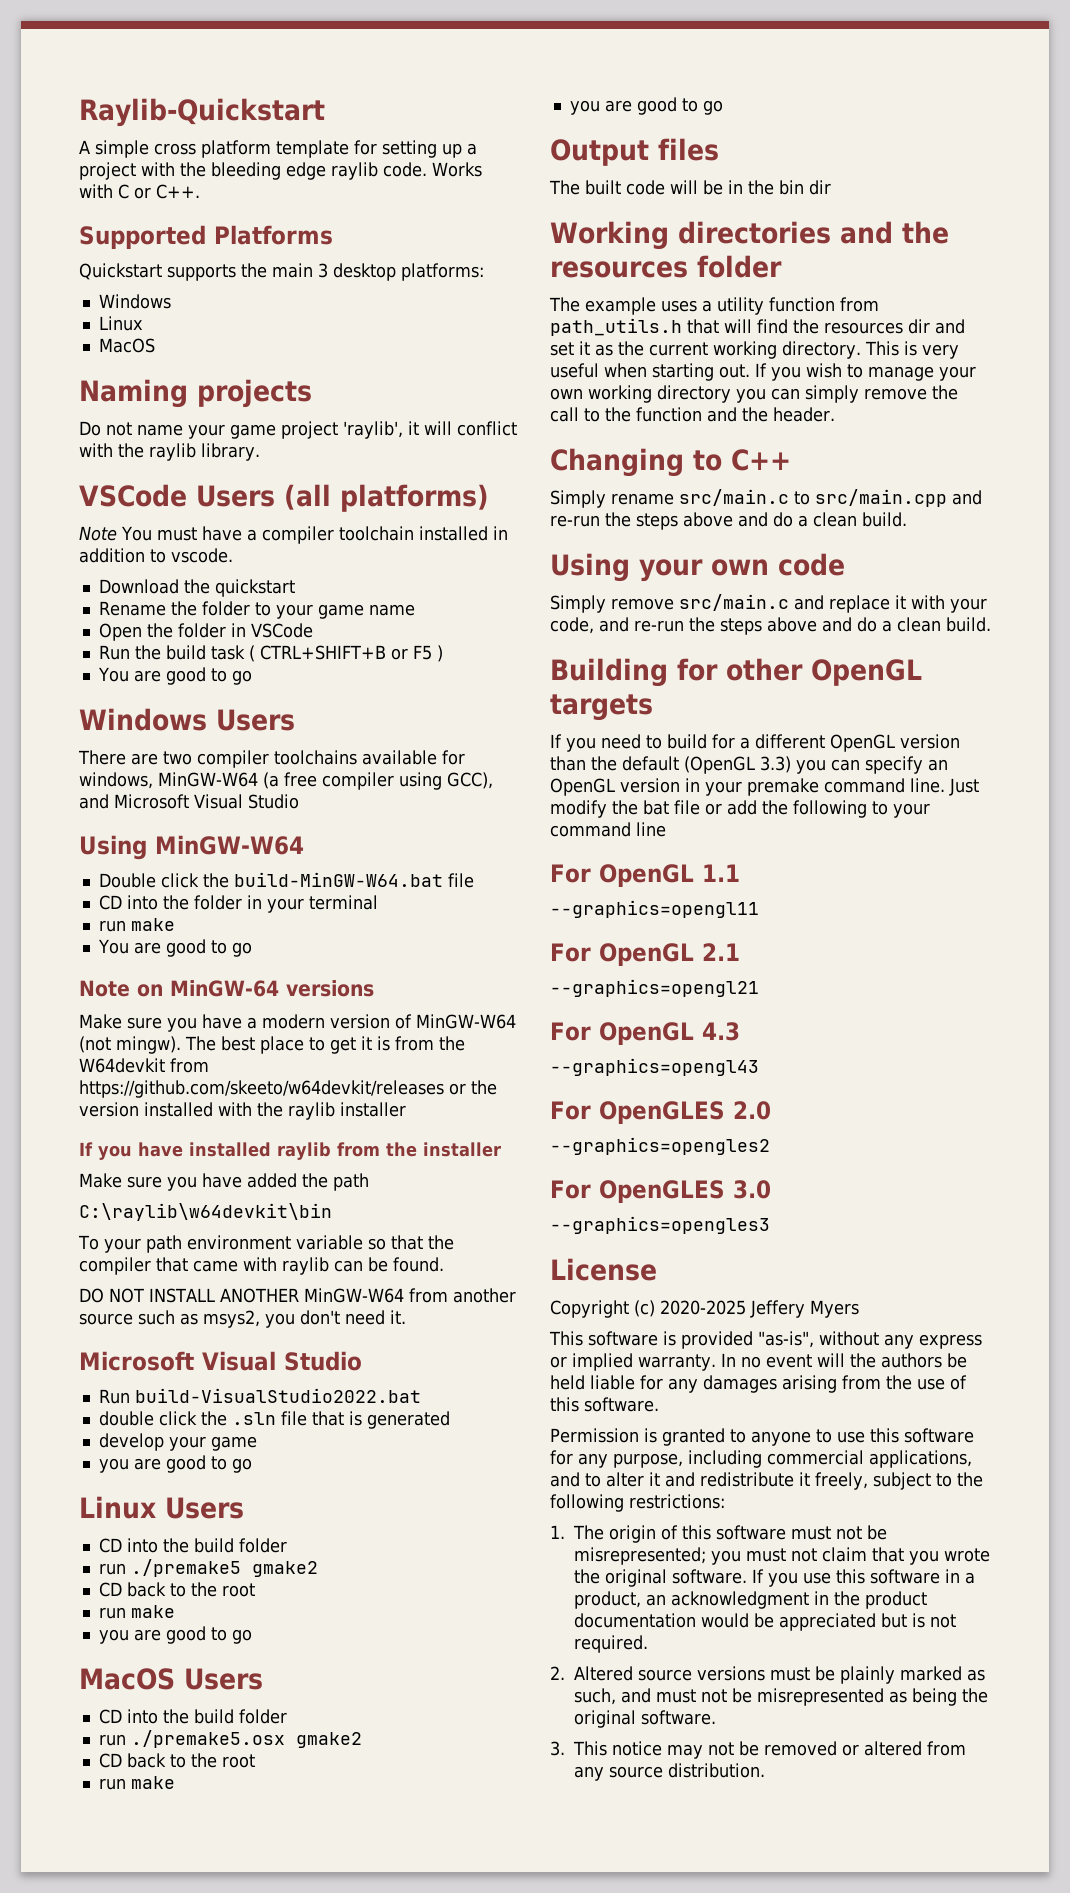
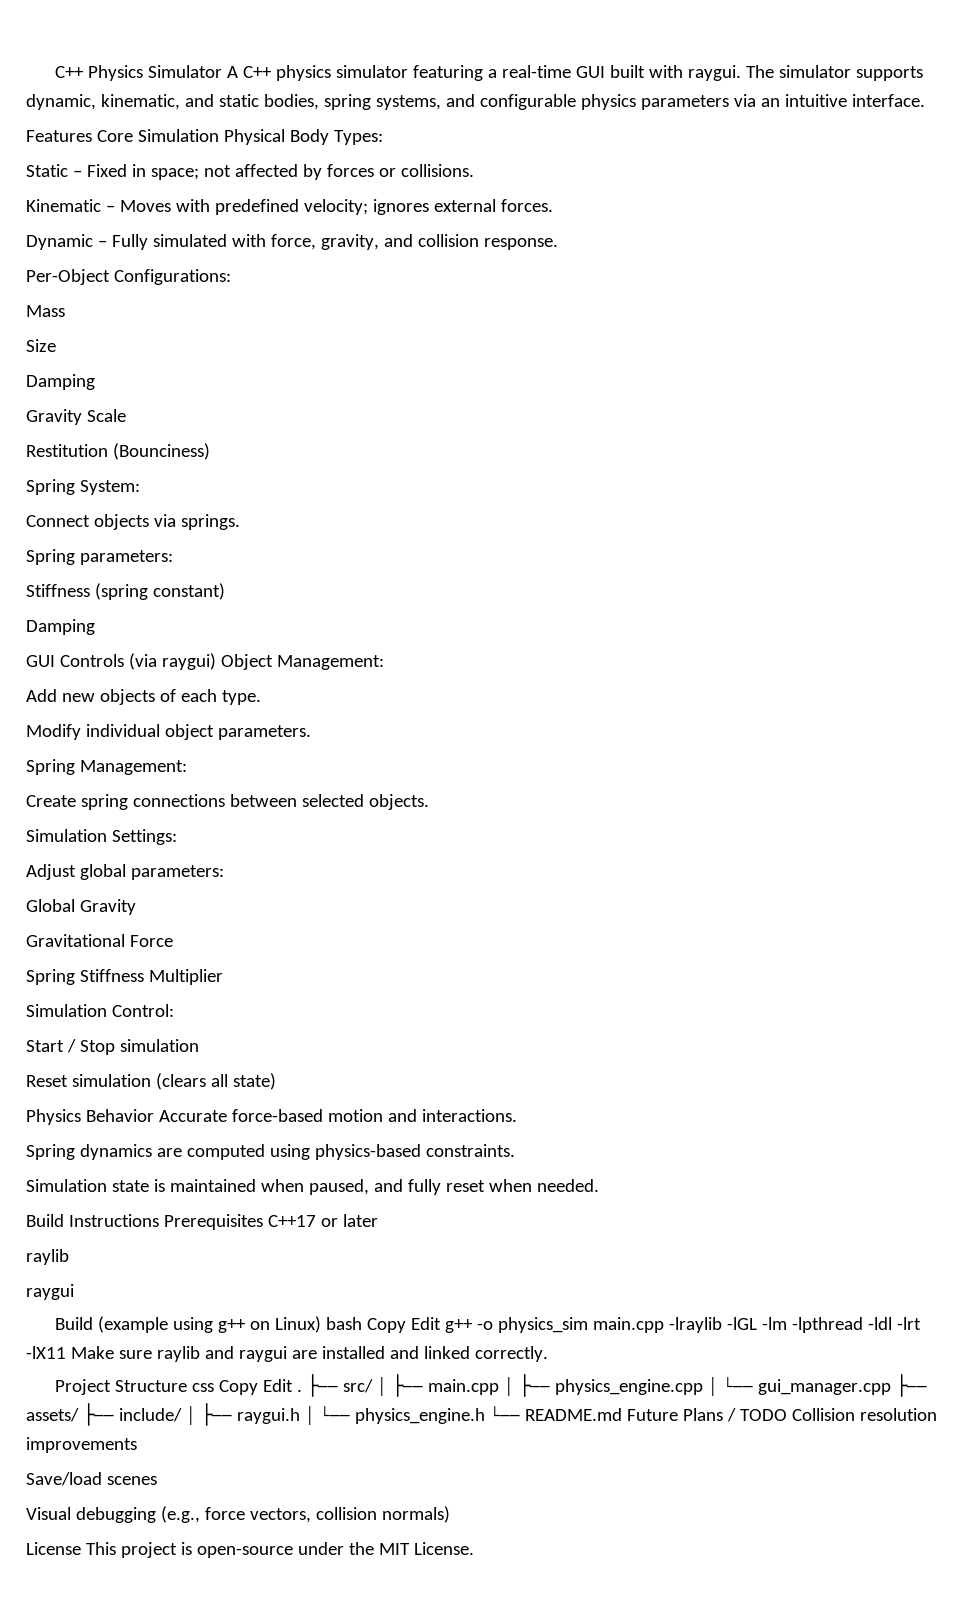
[79,98,325,127] [79,140,477,158] [79,162,482,180] [79,184,200,199] [79,225,333,249] [79,263,484,281] [98,294,171,309] [98,316,143,331] [98,338,155,353] [79,379,312,408] [79,421,517,439] [79,443,260,461] [79,484,489,512] [79,526,508,544] [79,548,233,563] [98,579,295,597] [98,601,415,619] [98,623,313,641] [98,645,443,662] [97,667,252,685] [79,708,295,731] [78,750,465,768] [79,772,493,790] [79,794,299,809] [79,835,304,860] [98,872,474,888] [98,895,378,913] [98,918,175,932] [97,939,252,957] [79,980,374,997] [79,1014,516,1032] [79,1036,465,1054] [79,1058,209,1073] [79,1080,497,1098] [79,1102,406,1120] [79,1142,501,1160] [79,1173,369,1191] [79,1203,332,1221] [78,1235,454,1253] [79,1257,444,1275] [79,1288,516,1303] [79,1310,406,1328] [79,1351,362,1371] [98,1388,421,1404] [98,1411,450,1429] [98,1433,257,1451] [98,1455,252,1473] [79,1496,244,1519] [98,1538,287,1553] [98,1559,318,1577] [98,1582,255,1597] [98,1605,175,1619] [98,1626,252,1644] [79,1668,263,1690] [98,1709,287,1724] [98,1730,362,1748] [98,1753,255,1768] [98,1776,175,1790] [569,97,723,115] [550,138,719,166] [549,180,831,195] [550,221,949,250] [550,255,782,278] [549,297,879,315] [550,318,965,336] [550,341,959,359] [550,363,976,381] [550,385,958,403] [550,407,835,422] [550,448,791,477] [550,489,982,508] [550,512,907,530] [550,553,845,582] [550,594,987,613] [550,617,991,635] [550,658,922,687] [550,694,653,721] [550,734,960,752] [550,756,948,774] [550,778,979,796] [550,800,930,818] [550,822,666,837] [550,864,740,887] [550,900,759,918] [550,943,740,966] [550,979,759,997] [550,1022,740,1045] [550,1058,759,1076] [550,1101,771,1124] [550,1137,770,1155] [550,1180,771,1203] [550,1216,770,1234] [550,1258,657,1281] [550,1300,859,1318] [549,1331,982,1349] [550,1353,967,1371] [550,1375,967,1393] [550,1397,659,1412] [550,1428,974,1446] [550,1450,972,1468] [550,1472,983,1490] [550,1494,725,1512] [550,1525,887,1543] [574,1547,990,1565] [574,1569,975,1587] [574,1591,927,1609] [574,1613,956,1631] [574,1635,648,1653] [550,1666,985,1684] [574,1688,988,1706] [574,1710,716,1728] [550,1741,966,1759] [574,1763,765,1781] Raylib-Quickstart // A simple cross platform template for setting up a project with the bleeding edge raylib code. Works with C or C++. // Supported Platforms // Quickstart supports the main 3 desktop platforms: // Windows // Linux // MacOS // Naming projects // Do not name your game project 'raylib', it will conflict with the raylib library. // VSCode Users (all platforms) // Note You must have a compiler toolchain installed in addition to vscode. // Download the quickstart // Rename the folder to your game name // Open the folder in VSCode // Run the build task ( CTRL+SHIFT+B or F5 ) // You are good to go // Windows Users // There are two compiler toolchains available for windows, MinGW-W64 (a free compiler using GCC), and Microsoft Visual Studio // Using MinGW-W64 // Double click the build-MinGW-W64.bat file // CD into the folder in your terminal // run make // You are good to go // Note on MinGW-64 versions // Make sure you have a modern version of MinGW-W64 (not mingw). The best place to get it is from the W64devkit from https://github.com/skeeto/w64devkit/releases or the version installed with the raylib installer // If you have installed raylib from the installer // Make sure you have added the path // C:\raylib\w64devkit\bin // To your path environment variable so that the compiler that came with raylib can be found. // DO NOT INSTALL ANOTHER MinGW-W64 from another source such as msys2, you don't need it. // Microsoft Visual Studio // Run build-VisualStudio2022.bat // double click the .sln file that is generated // develop your game // you are good to go // Linux Users // CD into the build folder // run ./premake5 gmake2 // CD back to the root // run make // you are good to go // MacOS Users // CD into the build folder // run ./premake5.osx gmake2 // CD back to the root // run make // you are good to go // Output files // The built code will be in the bin dir // Working directories and the resources folder // The example uses a utility function from path_utils.h that will find the resources dir and set it as the current working directory. This is very useful when starting out. If you wish to manage your own working directory you can simply remove the call to the function and the header. // Changing to C++ // Simply rename src/main.c to src/main.cpp and re-run the steps above and do a clean build. // Using your own code // Simply remove src/main.c and replace it with your code, and re-run the steps above and do a clean build. // Building for other OpenGL targets // If you need to build for a different OpenGL version than the default (OpenGL 3.3) you can specify an OpenGL version in your premake command line. Just modify the bat file or add the following to your command line // For OpenGL 1.1 // --graphics=opengl11 // For OpenGL 2.1 // --graphics=opengl21 // For OpenGL 4.3 // --graphics=opengl43 // For OpenGLES 2.0 // --graphics=opengles2 // For OpenGLES 3.0 // --graphics=opengles3 // License // Copyright (c) 2020-2025 Jeffery Myers // This software is provided "as-is", without any express or implied warranty. In no event will the authors be held liable for any damages arising from the use of this software. // Permission is granted to anyone to use this software for any purpose, including commercial applications, and to alter it and redistribute it freely, subject to the following restrictions: // 1. The origin of this software must not be misrepresented; you must not claim that you wrote the original software. If you use this software in a product, an acknowledgment in the product documentation would be appreciated but is not required. // 2. Altered source versions must be plainly marked as such, and must not be misrepresented as being the original software. // 3. This notice may not be removed or altered from any source distribution. -> [55,65,924,81] [26,94,925,110] [26,129,383,145] [26,164,474,180] [26,199,553,215] [26,234,558,250] [26,269,231,285] [26,305,65,317] [26,339,56,352] [26,374,95,390] [26,409,126,425] [26,443,210,460] [26,479,140,495] [26,514,240,530] [26,549,173,565] [26,583,225,600] [26,619,95,635] [26,653,384,670] [26,689,261,705] [26,724,311,740] [26,759,187,775] [26,794,429,810] [26,829,177,845] [26,864,224,880] [26,899,136,915] [26,934,173,947] [26,969,223,985] [26,1004,174,1017] [26,1039,199,1055] [26,1073,276,1090] [26,1109,517,1125] [26,1144,515,1160] [26,1179,599,1195] [26,1214,378,1230] [26,1249,69,1265] [26,1284,74,1300] [55,1316,922,1333] [26,1346,548,1362] [55,1374,928,1397] [26,1403,937,1426] [26,1437,137,1453] [26,1472,157,1486] [26,1506,450,1523] [26,1542,474,1558] C++ Physics Simulator A C++ physics simulator featuring a real-time GUI built with raygui. The simulator supports dynamic, kinematic, and static bodies, spring systems, and configurable physics parameters via an intuitive interface. // Features Core Simulation Physical Body Types: // Static – Fixed in space; not affected by forces or collisions. // Kinematic – Moves with predefined velocity; ignores external forces. // Dynamic – Fully simulated with force, gravity, and collision response. // Per-Object Configurations: // Mass // Size // Damping // Gravity Scale // Restitution (Bounciness) // Spring System: // Connect objects via springs. // Spring parameters: // Stiffness (spring constant) // Damping // GUI Controls (via raygui) Object Management: // Add new objects of each type. // Modify individual object parameters. // Spring Management: // Create spring connections between selected objects. // Simulation Settings: // Adjust global parameters: // Global Gravity // Gravitational Force // Spring Stiffness Multiplier // Simulation Control: // Start / Stop simulation // Reset simulation (clears all state) // Physics Behavior Accurate force-based motion and interactions. // Spring dynamics are computed using physics-based constraints. // Simulation state is maintained when paused, and fully reset when needed. // Build Instructions Prerequisites C++17 or later // raylib // raygui // Build (example using g++ on Linux) bash Copy Edit g++ -o physics_sim main.cpp -lraylib -lGL -lm -lpthread -ldl -lrt -lX11 Make sure raylib and raygui are installed and linked correctly. // Project Structure css Copy Edit . ├── src/ │ ├── main.cpp │ ├── physics_engine.cpp │ └── gui_manager.cpp ├── assets/ ├── include/ │ ├── raygui.h │ └── physics_engine.h └── README.md Future Plans / TODO Collision resolution improvements // Save/load scenes // Visual debugging (e.g., force vectors, collision normals) // License This project is open-source under the MIT License.

